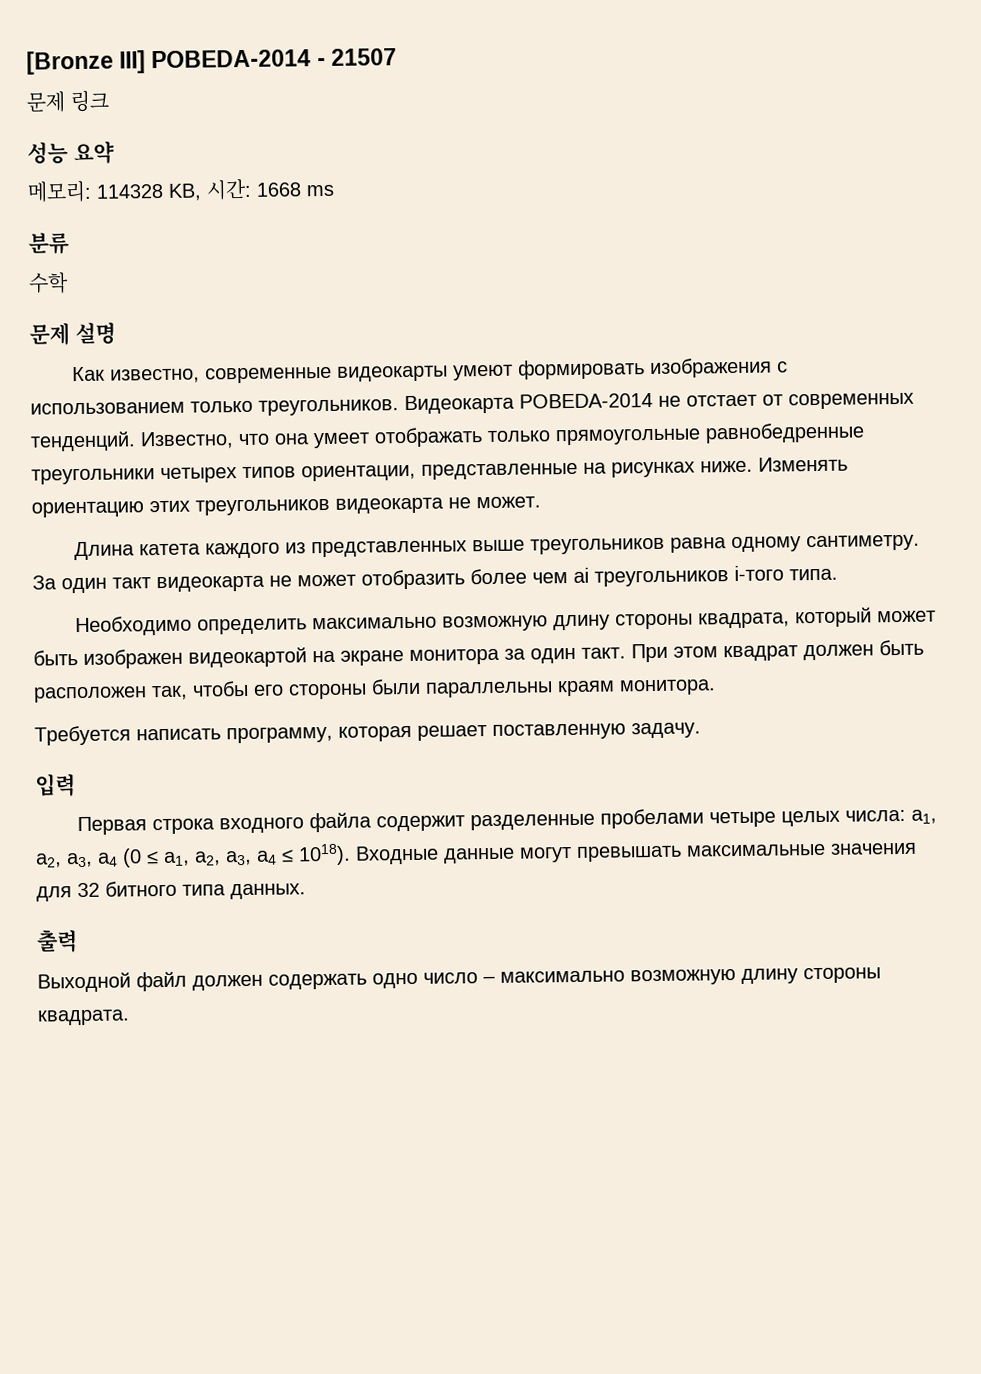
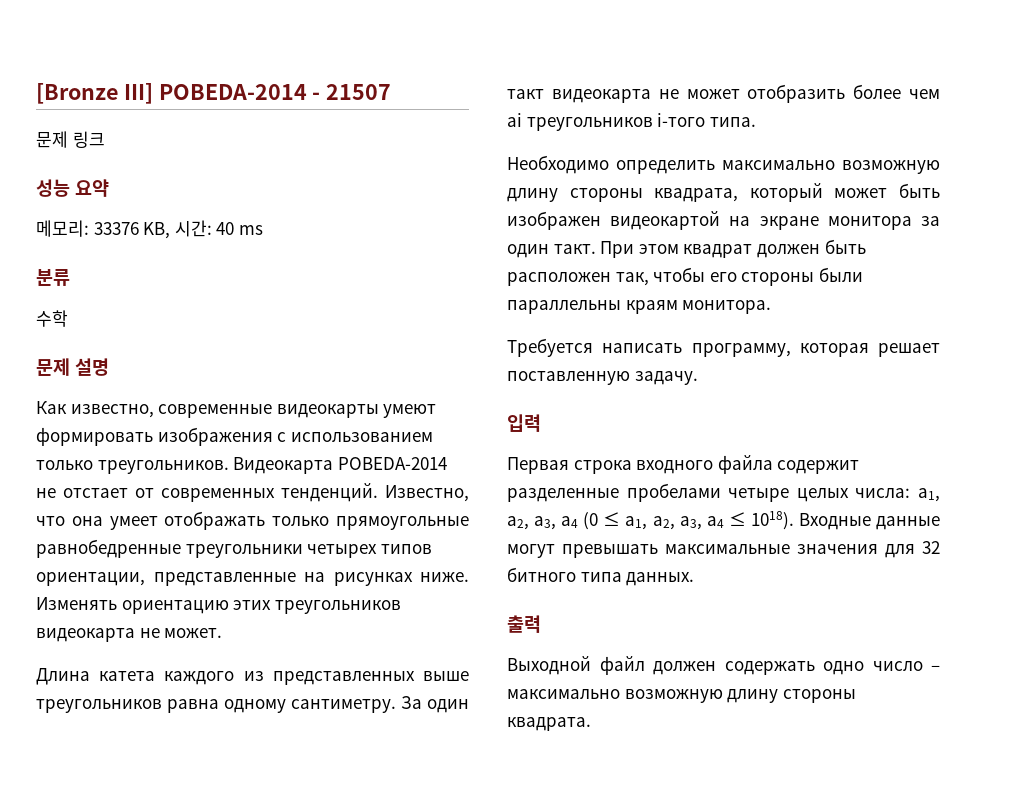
[96,183,164,199] 114328 -> [93,222,139,235] 33376
[256,182,301,197] 1668 -> [216,222,235,235] 40

